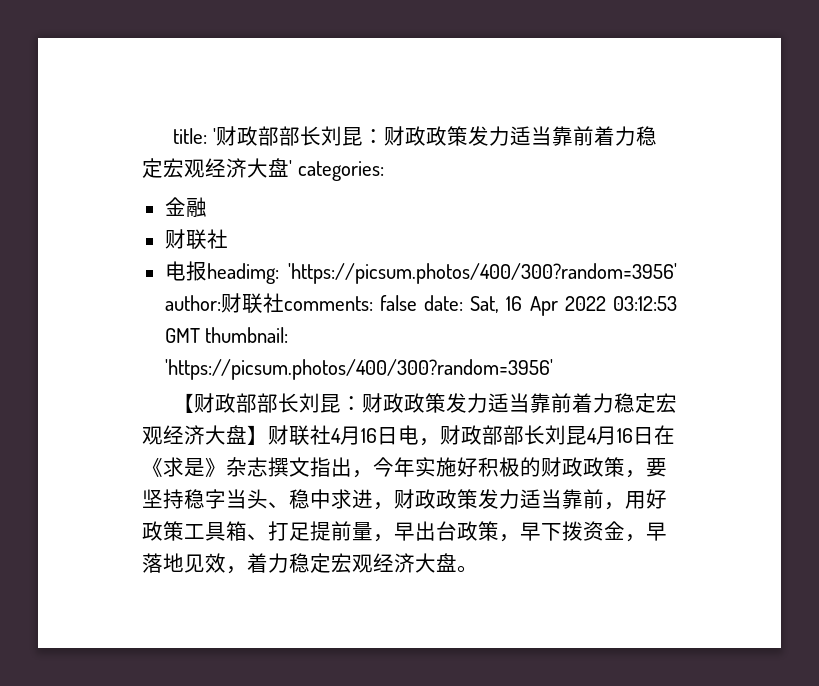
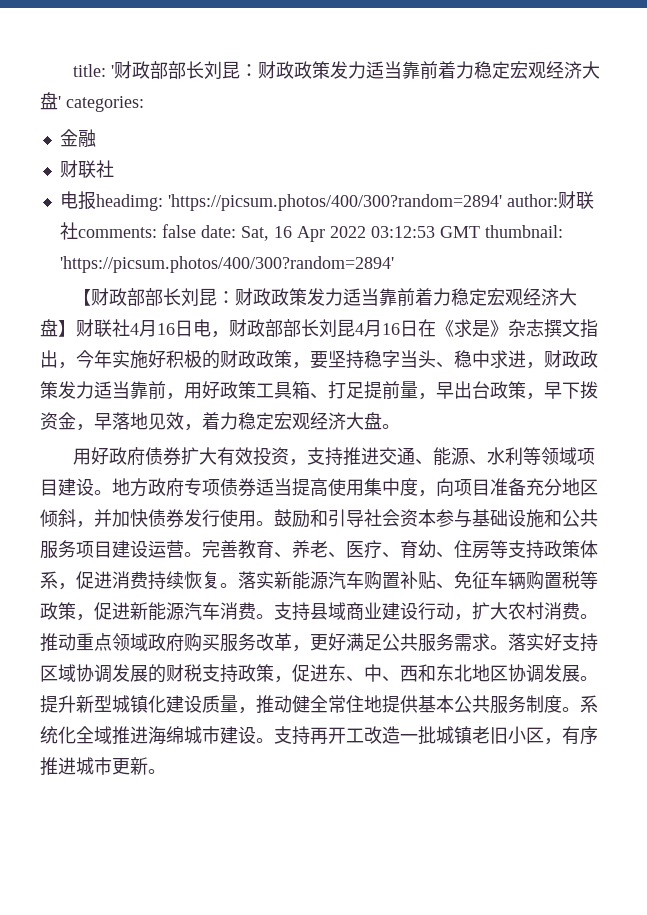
[288,263,678,284] 'https://picsum.photos/400/300?random=3956' -> [167,194,502,211] 'https://picsum.photos/400/300?random=2894'
[164,359,554,380] 'https://picsum.photos/400/300?random=3956' -> [59,256,394,273] 'https://picsum.photos/400/300?random=2894'
(478, 569) none -> [73,447,596,466] [40,478,598,497] [40,509,598,528] [40,540,598,559] [40,571,598,590] [40,602,598,621] [40,633,598,652] [40,664,598,683] [40,695,598,714] [40,726,598,745] [40,757,166,776] // 用好政府债券扩大有效投资，支持推进交通、能源、水利等领域项目建设。地方政府专项债券适当提高使用集中度，向项目准备充分地区倾斜，并加快债券发行使用。鼓励和引导社会资本参与基础设施和公共服务项目建设运营。完善教育、养老、医疗、育幼、住房等支持政策体系，促进消费持续恢复。落实新能源汽车购置补贴、免征车辆购置税等政策，促进新能源汽车消费。支持县域商业建设行动，扩大农村消费。推动重点领域政府购买服务改革，更好满足公共服务需求。落实好支持区域协调发展的财税支持政策，促进东、中、西和东北地区协调发展。提升新型城镇化建设质量，推动健全常住地提供基本公共服务制度。系统化全域推进海绵城市建设。支持再开工改造一批城镇老旧小区，有序推进城市更新。

